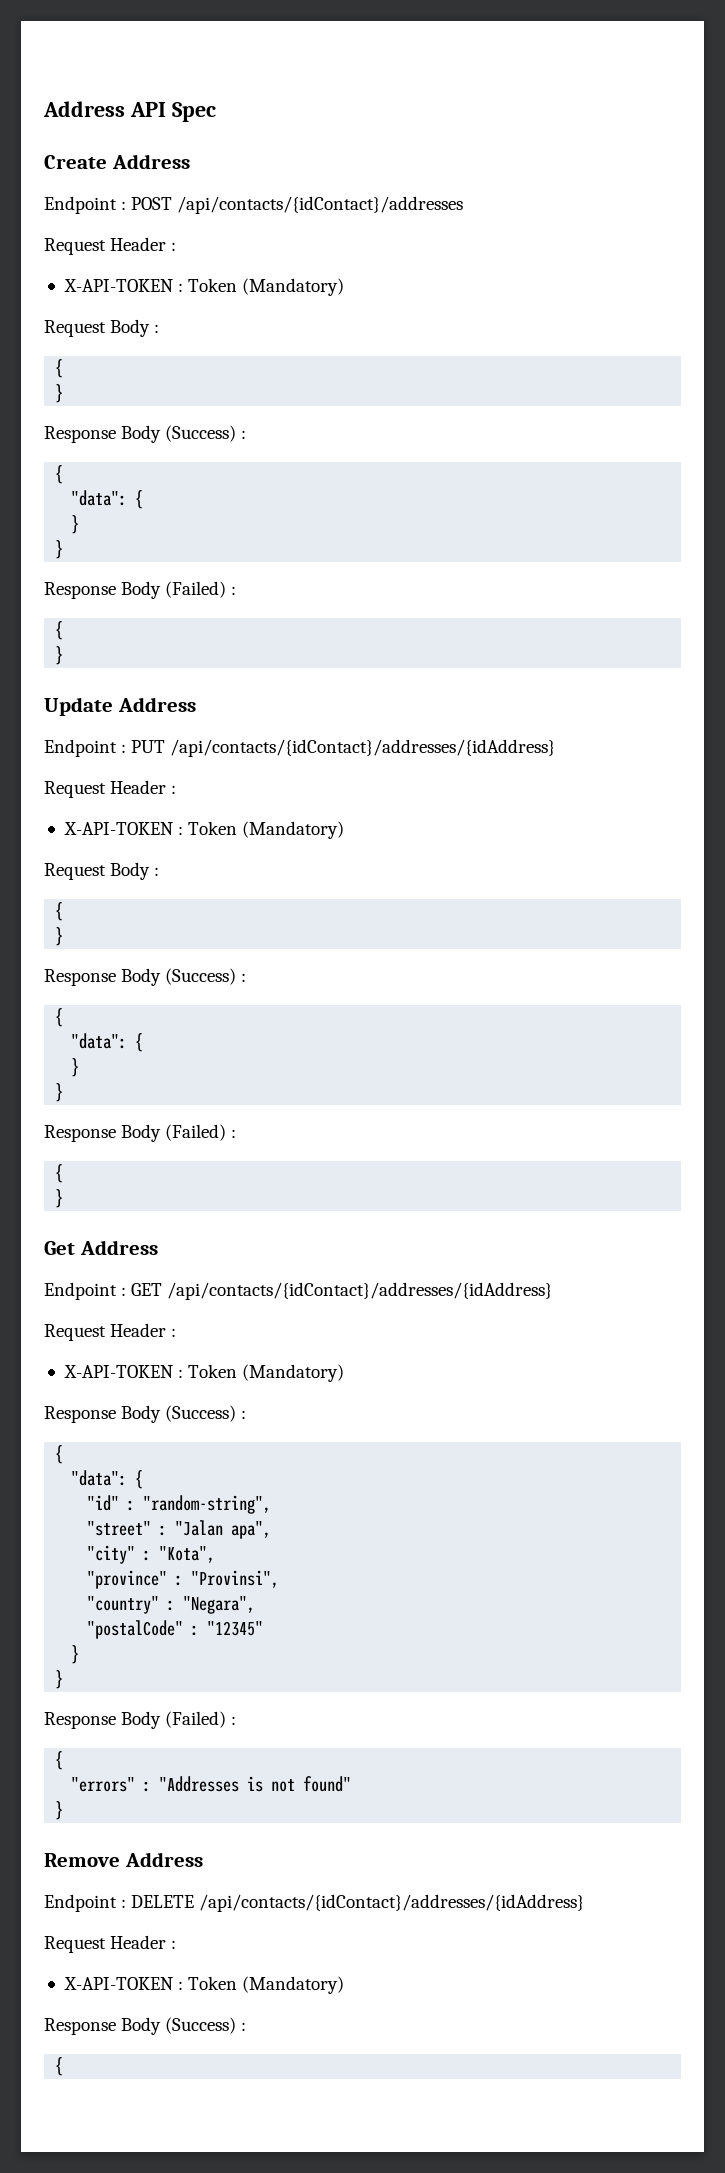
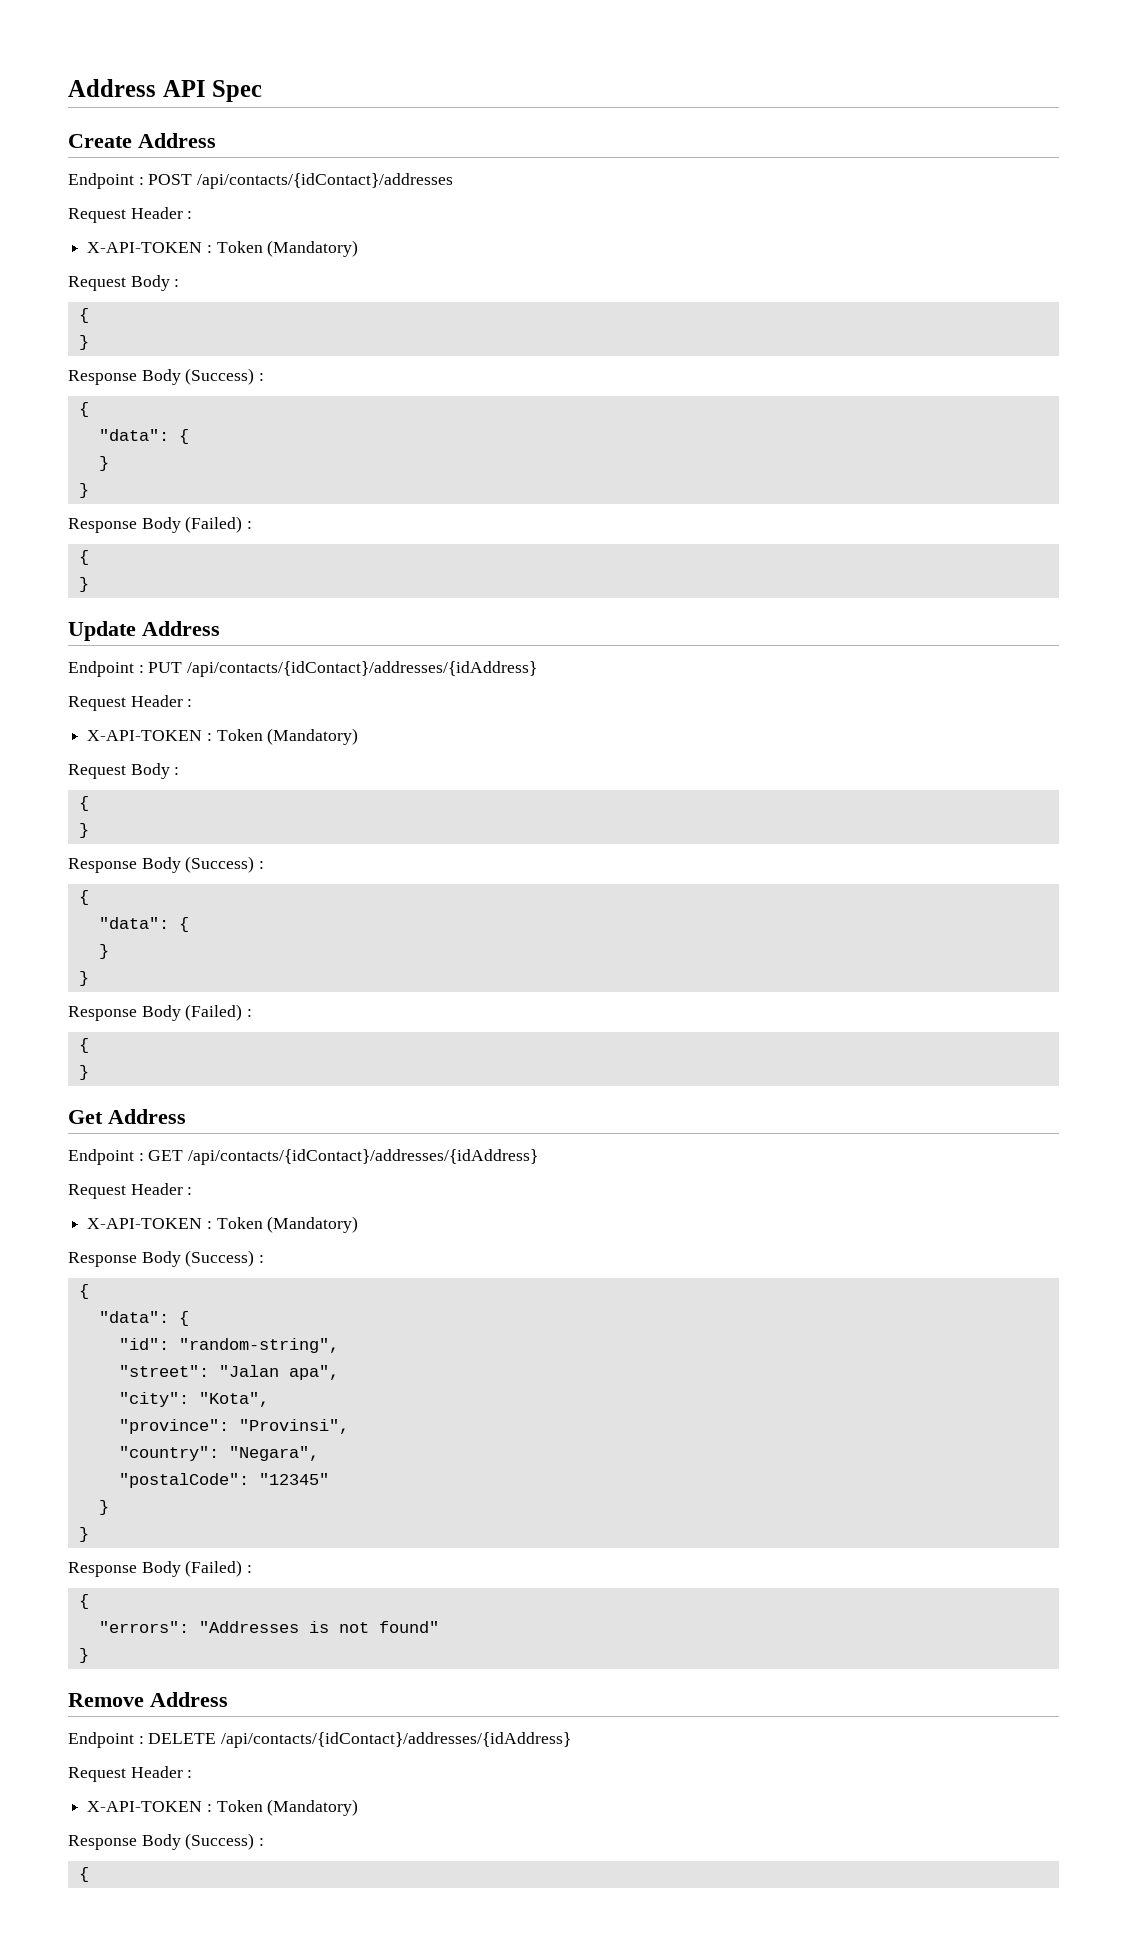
[87,1495,136,1511] "id" : -> [118,1338,169,1350] "id":
[87,1521,168,1536] "street" : -> [118,1365,209,1377] "street":
[87,1545,152,1564] "city" : -> [118,1392,189,1407] "city":
[87,1570,184,1589] "province" : -> [118,1419,229,1434] "province":
[87,1596,176,1614] "country" : -> [118,1446,219,1461] "country":
[87,1620,200,1639] "postalCode" : -> [118,1473,249,1488] "postalCode":
[71,1777,152,1792] "errors" : -> [98,1621,189,1633] "errors":

